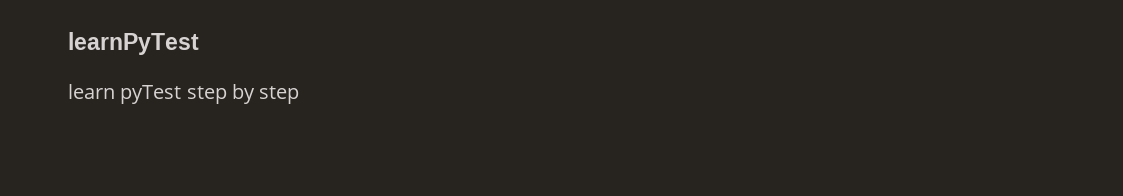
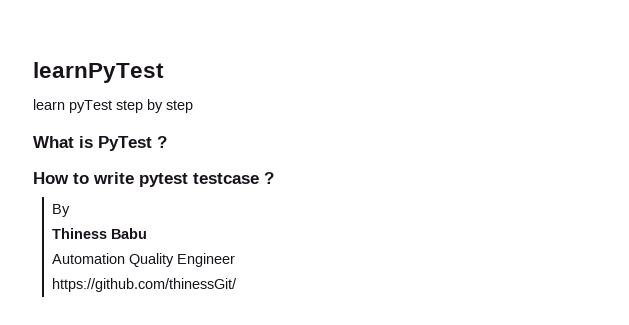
(300, 95) none -> [33,136,167,151] [33,172,274,187] [51,204,70,217] [51,228,147,239] [51,253,235,267] [51,278,237,292] // What is PyTest ? // How to write pytest testcase ? // By // Thiness Babu // Automation Quality Engineer // https://github.com/thinessGit/

